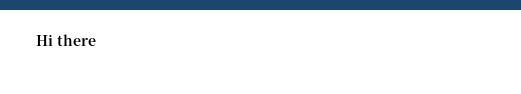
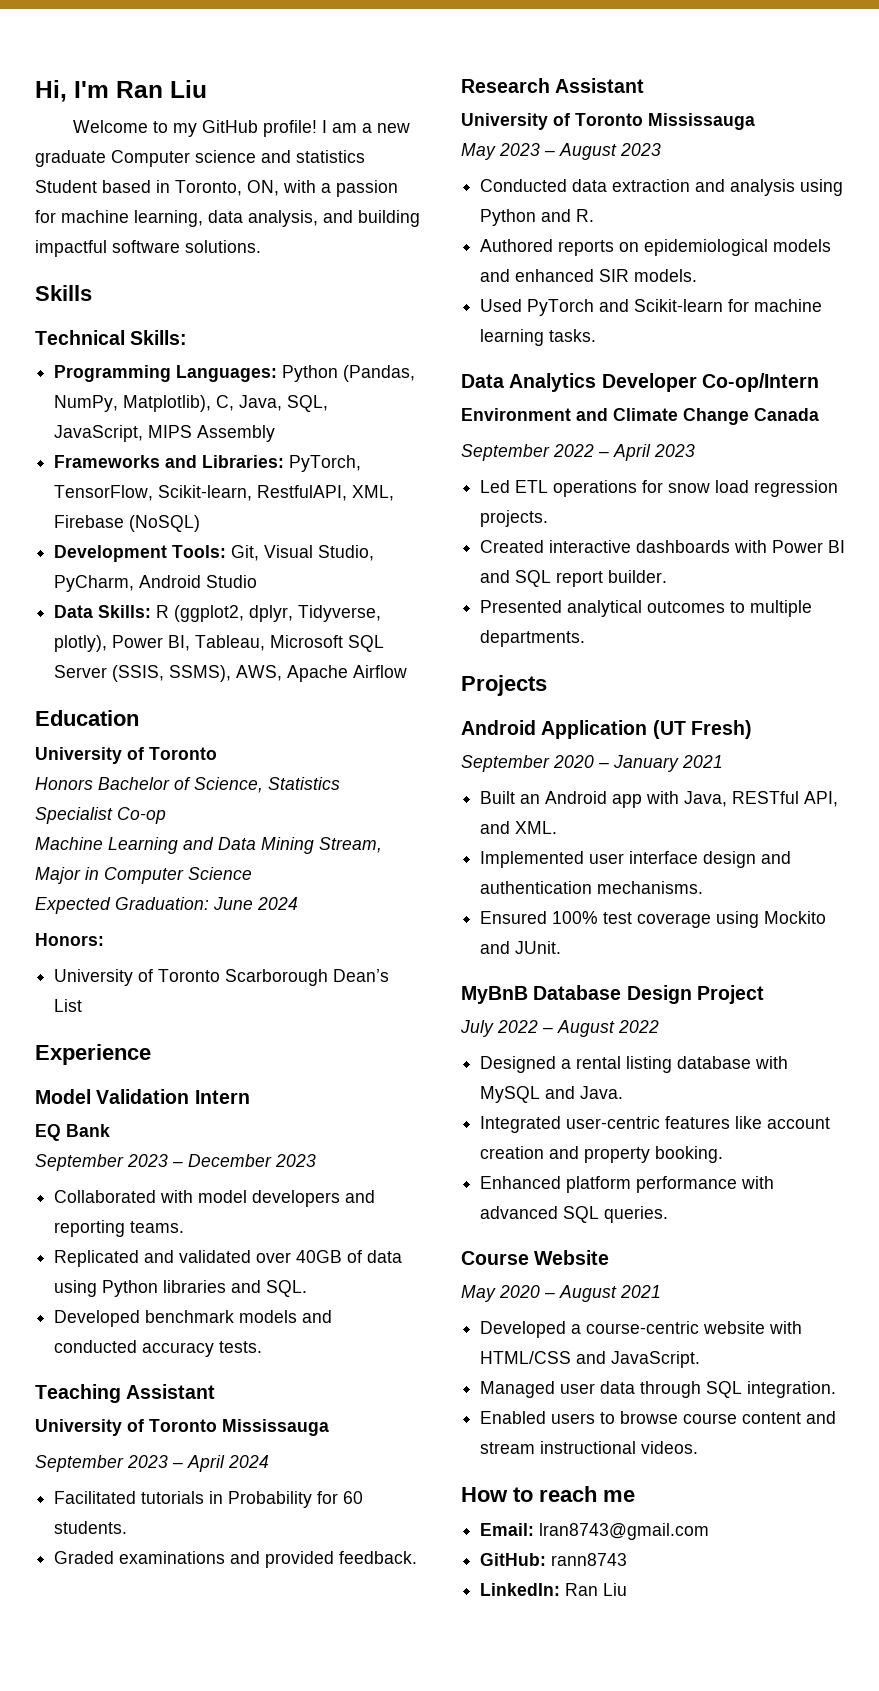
[36,34,96,46] Hi there -> [35,80,207,102] [73,120,411,137] [35,150,365,167] [35,180,398,197] [35,210,420,227] [35,240,261,257] [35,285,92,301] [35,330,188,345] [54,365,416,382] [54,395,329,412] [54,425,276,442] [54,455,362,472] [54,485,395,501] [54,515,201,532] [54,545,375,562] [54,575,258,592] [54,605,382,622] [54,635,385,652] [54,665,408,682] [35,710,139,726] [35,747,217,764] [35,777,340,793] [35,807,166,824] [35,837,382,854] [35,867,252,884] [35,897,298,914] [35,933,104,946] [54,969,390,986] [54,999,83,1012] [35,1044,151,1065] [35,1089,250,1104] [35,1124,110,1141] [35,1154,316,1171] [54,1190,376,1207] [54,1220,185,1237] [54,1250,403,1267] [54,1280,308,1297] [54,1310,333,1327] [54,1340,263,1357] [35,1384,216,1403] [35,1419,329,1436] [35,1455,269,1472] [54,1491,364,1508] [54,1521,128,1534] [54,1551,418,1568] [461,78,645,93] [461,113,755,130] [461,143,661,160] [480,179,844,196] [480,209,595,226] [480,239,832,256] [480,269,698,282] [480,299,823,316] [480,329,597,346] [461,373,819,392] [461,408,819,425] [461,444,695,461] [480,480,839,497] [480,510,549,527] [480,540,846,553] [480,570,668,587] [480,600,813,617] [480,630,586,647] [461,675,547,696] [461,720,752,739] [461,755,723,772] [480,791,839,808] [480,821,558,834] [480,851,792,868] [480,881,704,894] [480,911,827,928] [480,941,562,954] [461,985,764,1004] [460,1020,659,1037] [480,1056,789,1073] [480,1086,624,1103] [480,1116,831,1133] [480,1146,724,1163] [480,1176,775,1193] [480,1206,669,1223] [461,1250,610,1265] [461,1285,661,1302] [480,1321,803,1338] [480,1351,701,1368] [480,1381,837,1398] [480,1411,837,1424] [480,1441,699,1454] [461,1486,635,1502] [480,1523,710,1540] [480,1553,628,1566] [480,1583,628,1596] Hi, I'm Ran Liu // Welcome to my GitHub profile! I am a new graduate Computer science and statistics Student based in Toronto, ON, with a passion for machine learning, data analysis, and building impactful software solutions. // Skills // Technical Skills: // Programming Languages: Python (Pandas, NumPy, Matplotlib), C, Java, SQL, JavaScript, MIPS Assembly // Frameworks and Libraries: PyTorch, TensorFlow, Scikit-learn, RestfulAPI, XML, Firebase (NoSQL) // Development Tools: Git, Visual Studio, PyCharm, Android Studio // Data Skills: R (ggplot2, dplyr, Tidyverse, plotly), Power BI, Tableau, Microsoft SQL Server (SSIS, SSMS), AWS, Apache Airflow // Education // University of Toronto // Honors Bachelor of Science, Statistics Specialist Co-op // Machine Learning and Data Mining Stream, Major in Computer Science // Expected Graduation: June 2024 // Honors: // University of Toronto Scarborough Dean’s List // Experience // Model Validation Intern // EQ Bank // September 2023 – December 2023 // Collaborated with model developers and reporting teams. // Replicated and validated over 40GB of data using Python libraries and SQL. // Developed benchmark models and conducted accuracy tests. // Teaching Assistant // University of Toronto Mississauga // September 2023 – April 2024 // Facilitated tutorials in Probability for 60 students. // Graded examinations and provided feedback. // Research Assistant // University of Toronto Mississauga // May 2023 – August 2023 // Conducted data extraction and analysis using Python and R. // Authored reports on epidemiological models and enhanced SIR models. // Used PyTorch and Scikit-learn for machine learning tasks. // Data Analytics Developer Co-op/Intern // Environment and Climate Change Canada // September 2022 – April 2023 // Led ETL operations for snow load regression projects. // Created interactive dashboards with Power BI and SQL report builder. // Presented analytical outcomes to multiple departments. // Projects // Android Application (UT Fresh) // September 2020 – January 2021 // Built an Android app with Java, RESTful API, and XML. // Implemented user interface design and authentication mechanisms. // Ensured 100% test coverage using Mockito and JUnit. // MyBnB Database Design Project // July 2022 – August 2022 // Designed a rental listing database with MySQL and Java. // Integrated user-centric features like account creation and property booking. // Enhanced platform performance with advanced SQL queries. // Course Website // May 2020 – August 2021 // Developed a course-centric website with HTML/CSS and JavaScript. // Managed user data through SQL integration. // Enabled users to browse course content and stream instructional videos. // How to reach me // Email: lran8743@gmail.com // GitHub: rann8743 // LinkedIn: Ran Liu

